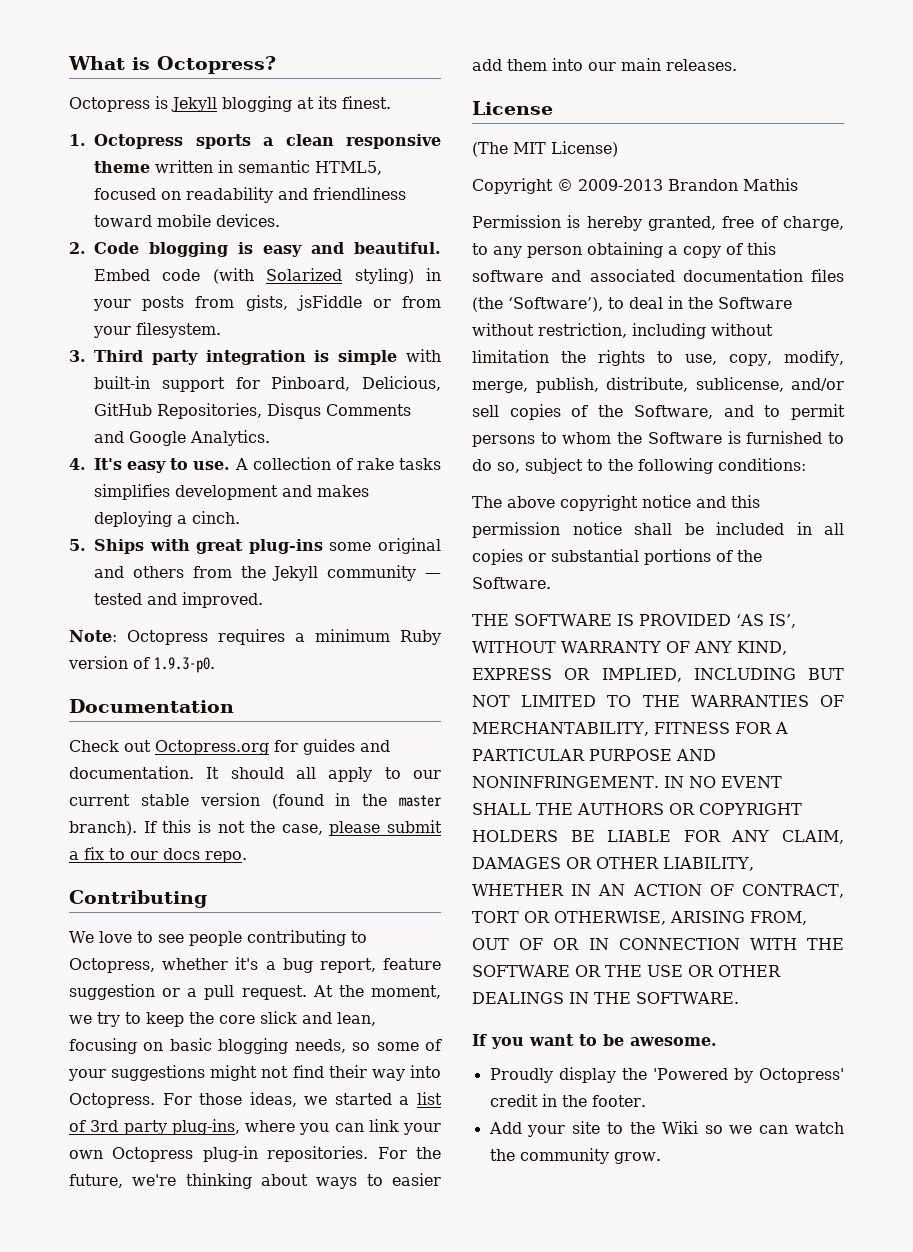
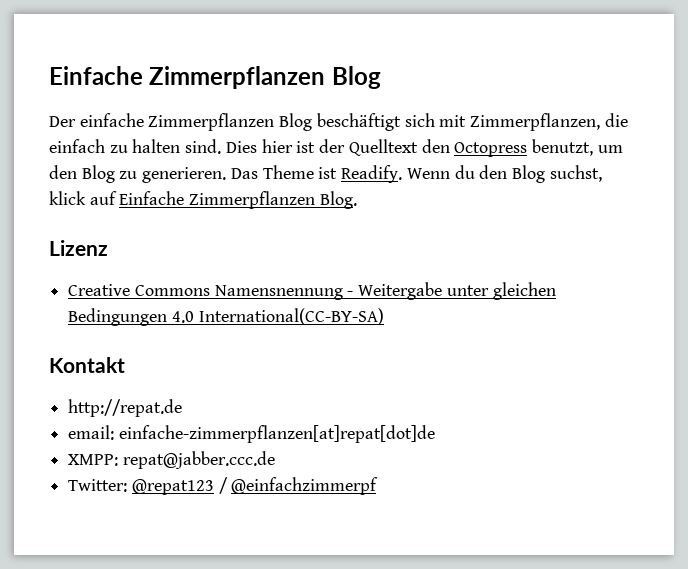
[68,56,276,74] [69,96,391,112] [69,134,441,149] [94,160,382,175] [94,187,406,203] [94,214,280,227] [69,242,441,257] [94,268,441,284] [93,295,441,311] [93,322,221,338] [69,349,441,365] [94,376,441,392] [94,403,411,419] [94,430,270,446] [69,457,441,473] [94,484,369,500] [94,511,240,527] [69,538,441,554] [94,565,441,581] [94,592,263,608] [69,629,441,645] [68,656,215,673] [69,699,234,713] [69,739,390,755] [69,766,441,782] [69,793,442,809] [69,820,442,836] [69,847,247,863] [69,890,207,908] [69,930,367,946] [69,957,441,973] [69,984,441,1000] [69,1011,376,1027] [69,1038,442,1054] [68,1065,442,1081] [69,1092,443,1108] [69,1119,441,1135] [69,1146,441,1162] [69,1173,441,1189] [472,58,737,71] [472,101,553,115] [472,141,618,157] [472,178,798,194] [472,215,844,231] [472,242,776,258] [472,269,844,282] [472,296,792,312] [472,323,773,339] [472,350,845,366] [472,377,844,393] [472,404,845,420] [472,431,844,447] [472,458,806,474] [472,495,760,511] [472,522,844,538] [472,549,762,565] [472,577,551,589] [472,614,796,628] [472,641,787,655] [472,668,844,682] [472,695,844,707] [472,722,788,736] [472,749,716,761] [472,776,782,788] [472,803,802,815] [472,830,844,844] [472,857,754,871] [472,884,845,898] [472,911,807,925] [472,938,844,950] [472,965,781,977] [472,992,739,1004] [472,1034,717,1049] [489,1067,844,1083] [489,1094,646,1107] [488,1121,844,1137] [489,1148,661,1164] What is Octopress? // Octopress is Jekyll blogging at its finest. // 1. Octopress sports a clean responsive theme written in semantic HTML5, focused on readability and friendliness toward mobile devices. // 2. Code blogging is easy and beautiful. Embed code (with Solarized styling) in your posts from gists, jsFiddle or from your filesystem. // 3. Third party integration is simple with built-in support for Pinboard, Delicious, GitHub Repositories, Disqus Comments and Google Analytics. // 4. It's easy to use. A collection of rake tasks simplifies development and makes deploying a cinch. // 5. Ships with great plug-ins some original and others from the Jekyll community — tested and improved. // Note: Octopress requires a minimum Ruby version of 1.9.3-p0. // Documentation // Check out Octopress.org for guides and documentation. It should all apply to our current stable version (found in the master branch). If this is not the case, please submit a fix to our docs repo. // Contributing // We love to see people contributing to Octopress, whether it's a bug report, feature suggestion or a pull request. At the moment, we try to keep the core slick and lean, focusing on basic blogging needs, so some of your suggestions might not find their way into Octopress. For those ideas, we started a list of 3rd party plug-ins, where you can link your own Octopress plug-in repositories. For the future, we're thinking about ways to easier add them into our main releases. // License // (The MIT License) // Copyright © 2009-2013 Brandon Mathis // Permission is hereby granted, free of charge, to any person obtaining a copy of this software and associated documentation files (the ‘Software’), to deal in the Software without restriction, including without limitation the rights to use, copy, modify, merge, publish, distribute, sublicense, and/or sell copies of the Software, and to permit persons to whom the Software is furnished to do so, subject to the following conditions: // The above copyright notice and this permission notice shall be included in all copies or substantial portions of the Software. // THE SOFTWARE IS PROVIDED ‘AS IS’, WITHOUT WARRANTY OF ANY KIND, EXPRESS OR IMPLIED, INCLUDING BUT NOT LIMITED TO THE WARRANTIES OF MERCHANTABILITY, FITNESS FOR A PARTICULAR PURPOSE AND NONINFRINGEMENT. IN NO EVENT SHALL THE AUTHORS OR COPYRIGHT HOLDERS BE LIABLE FOR ANY CLAIM, DAMAGES OR OTHER LIABILITY, WHETHER IN AN ACTION OF CONTRACT, TORT OR OTHERWISE, ARISING FROM, OUT OF OR IN CONNECTION WITH THE SOFTWARE OR THE USE OR OTHER DEALINGS IN THE SOFTWARE. // If you want to be awesome. // Proudly display the 'Powered by Octopress' credit in the footer. // Add your site to the Wiki so we can watch the community grow. -> [49,66,381,89] [49,113,628,131] [49,139,623,157] [49,165,602,183] [49,191,357,209] [49,240,108,256] [68,282,556,300] [68,308,384,326] [49,357,125,373] [68,399,183,417] [68,425,435,443] [68,451,275,469] [68,477,379,495] Einfache Zimmerpflanzen Blog // Der einfache Zimmerpflanzen Blog beschäftigt sich mit Zimmerpflanzen, die einfach zu halten sind. Dies hier ist der Quelltext den Octopress benutzt, um den Blog zu generieren. Das Theme ist Readify. Wenn du den Blog suchst, klick auf Einfache Zimmerpflanzen Blog. // Lizenz // Creative Commons Namensnennung - Weitergabe unter gleichen Bedingungen 4.0 International(CC-BY-SA) // Kontakt // http://repat.de // email: einfache-zimmerpflanzen[at]repat[dot]de // XMPP: repat@jabber.ccc.de // Twitter: @repat123 / @einfachzimmerpf

